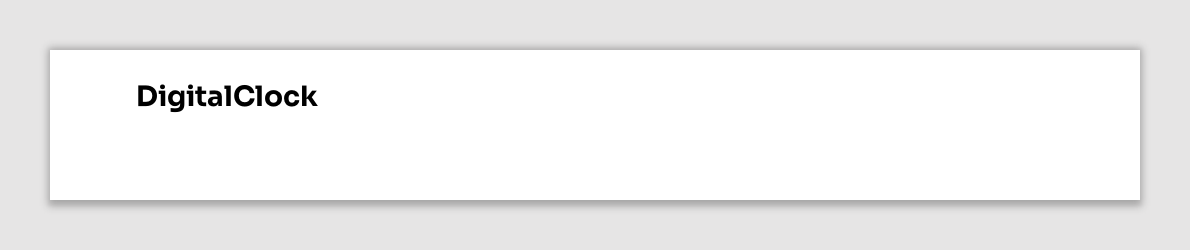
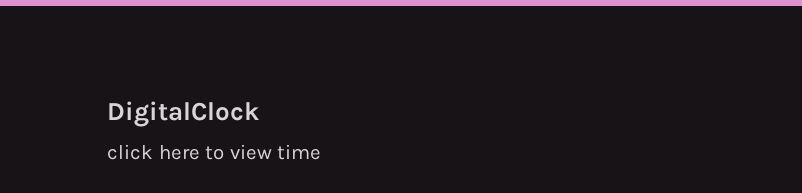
(318, 98) none -> [107,144,322,160] // click here to view time

